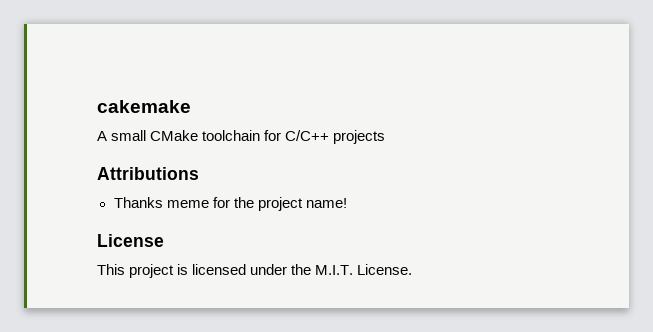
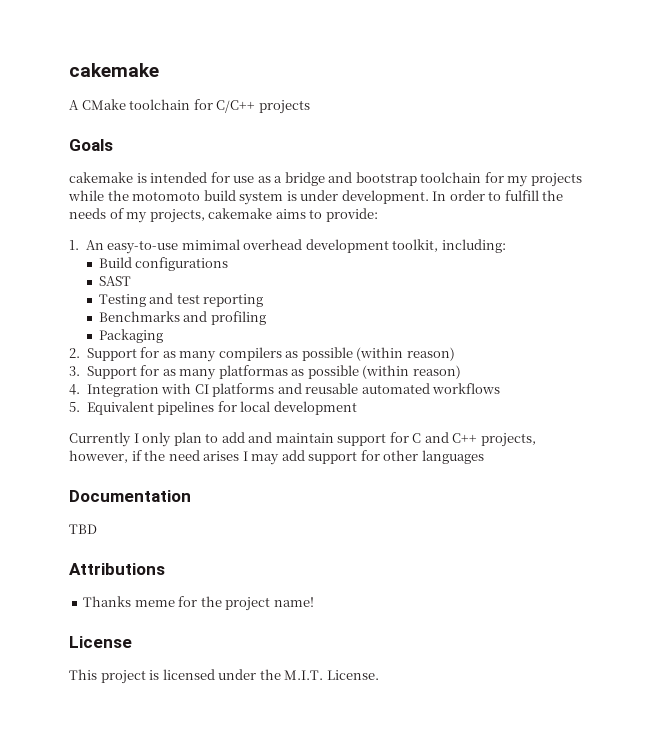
[111,130,147,141] small -> (79, 105) none
(386, 137) none -> [69,139,113,151] [69,172,582,187] [68,190,564,205] [69,208,378,223] [69,239,506,254] [98,257,229,271] [98,276,131,286] [98,293,264,307] [98,311,266,325] [98,329,163,343] [69,347,455,362] [69,365,461,380] [69,383,501,397] [69,401,357,415] [69,432,536,447] [69,450,484,465] [69,490,191,502] [69,524,97,534] // Goals // cakemake is intended for use as a bridge and bootstrap toolchain for my projects while the motomoto build system is under development. In order to fulfill the needs of my projects, cakemake aims to provide: // 1. An easy-to-use mimimal overhead development toolkit, including: // Build configurations // SAST // Testing and test reporting // Benchmarks and profiling // Packaging // 2. Support for as many compilers as possible (within reason) // 3. Support for as many platformas as possible (within reason) // 4. Integration with CI platforms and reusable automated workflows // 5. Equivalent pipelines for local development // Currently I only plan to add and maintain support for C and C++ projects, however, if the need arises I may add support for other languages // Documentation // TBD

